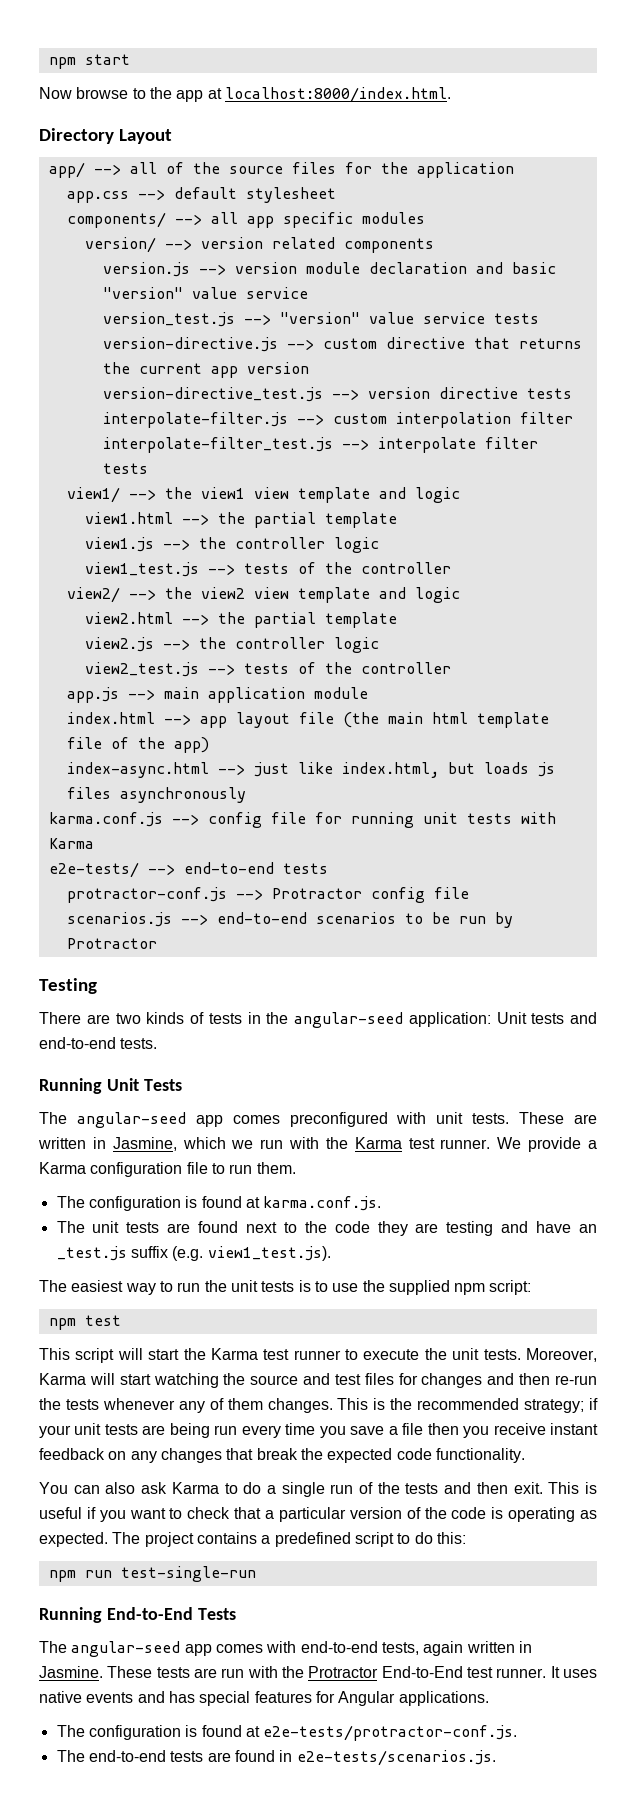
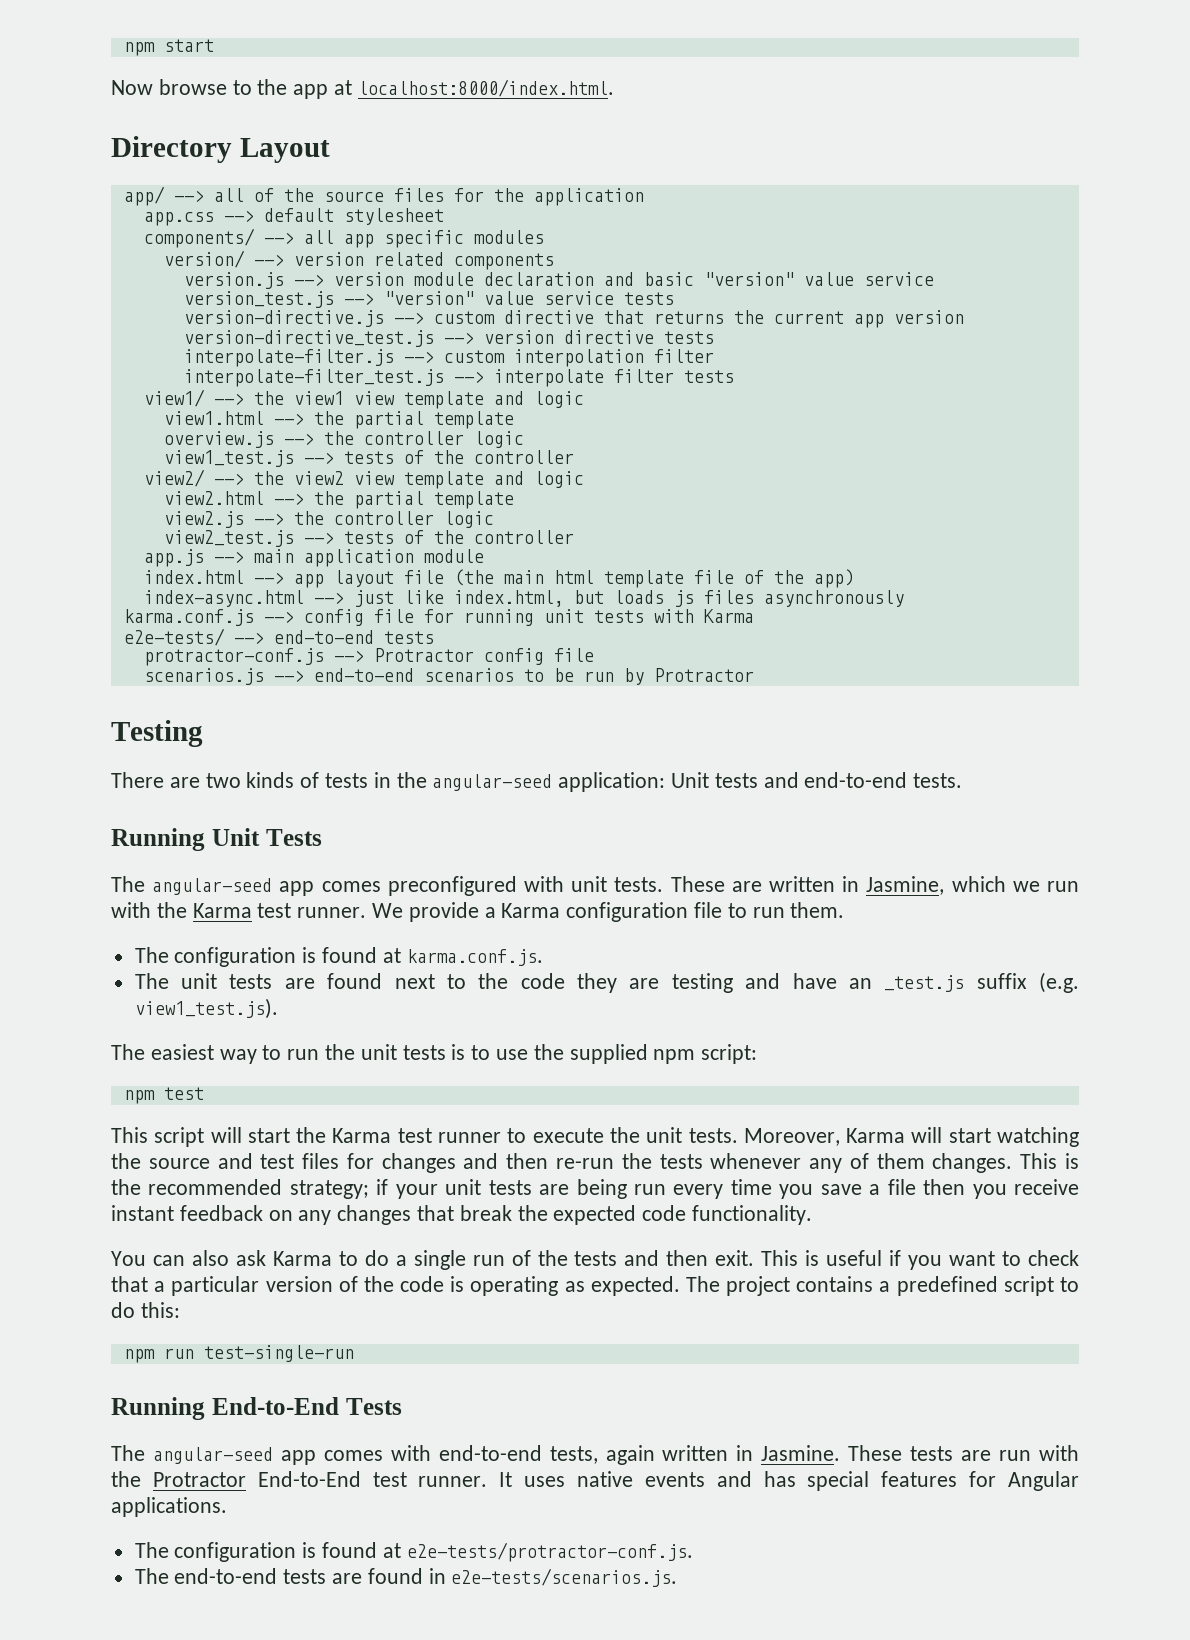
[84,537,154,552] view1.js -> [163,431,274,448] overview.js

